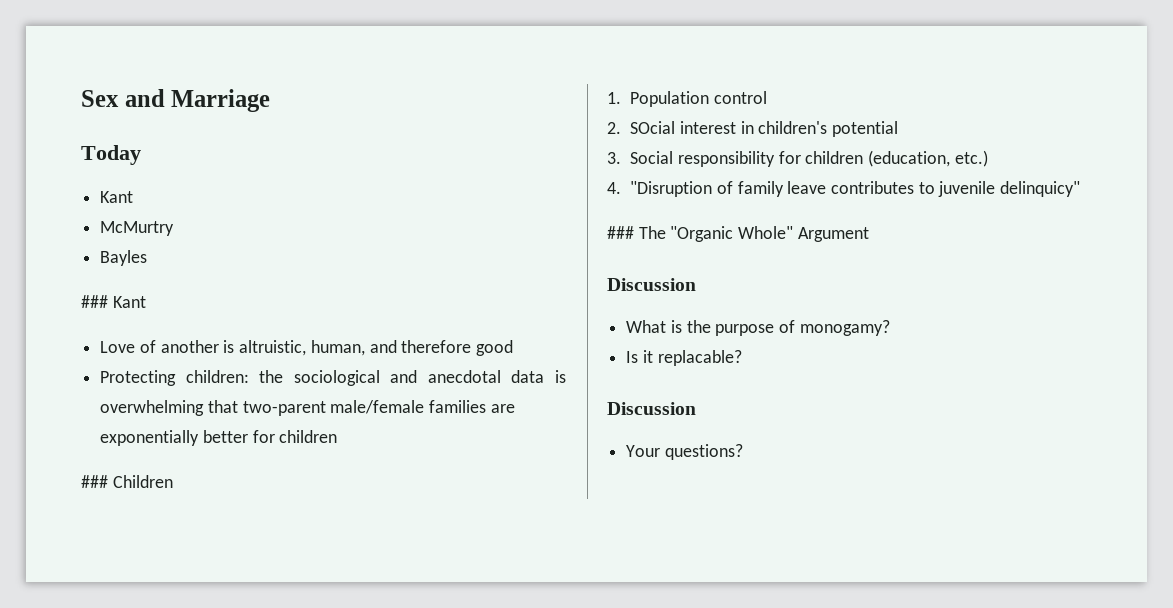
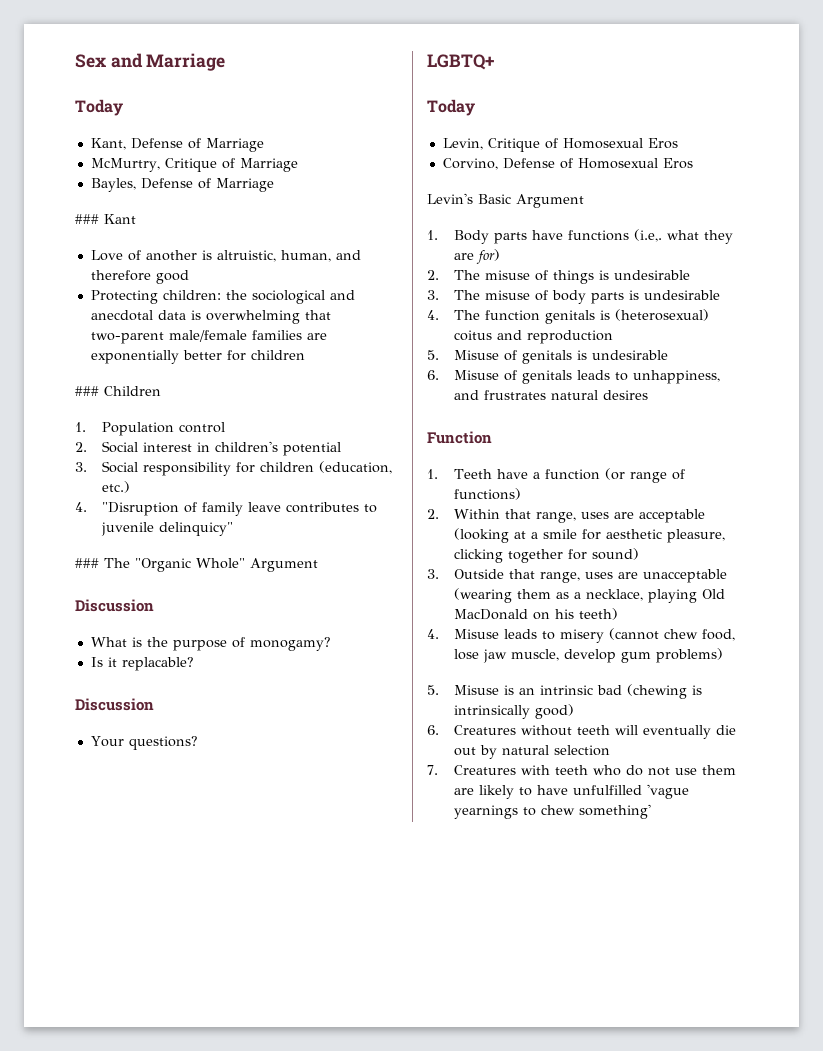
[100,191,134,203] [100,221,175,236] [100,250,148,266] Kant // McMurtry // Bayles -> [90,138,264,152] [90,158,298,172] [90,178,274,192] Kant, Defense of Marriage // McMurtry, Critique of Marriage // Bayles, Defense of Marriage
[630,121,676,134] SOcial -> [101,441,138,453] Social
(743, 452) none -> [427,54,494,70] [427,99,475,116] [442,138,678,152] [442,158,693,170] [427,193,584,208] [427,229,733,244] [453,249,500,264] [427,270,690,284] [427,290,720,304] [427,309,709,324] [453,330,613,344] [427,350,668,364] [427,370,720,384] [453,390,648,400] [427,431,492,444] [427,468,685,483] [453,488,521,500] [427,509,705,523] [453,528,725,543] [453,548,639,563] [427,569,727,583] [453,588,725,603] [453,608,618,620] [427,628,735,643] [453,648,723,663] [427,684,702,699] [453,704,574,719] [427,725,736,739] [453,745,610,759] [427,765,736,776] [453,784,689,799] [453,804,651,819] // LGBTQ+ // Today // Levin, Critique of Homosexual Eros // Corvino, Defense of Homosexual Eros // Levin's Basic Argument // 1. Body parts have functions (i.e,. what they are for) // 2. The misuse of things is undesirable // 3. The misuse of body parts is undesirable // 4. The function genitals is (heterosexual) coitus and reproduction // 5. Misuse of genitals is undesirable // 6. Misuse of genitals leads to unhappiness, and frustrates natural desires // Function // 1. Teeth have a function (or range of functions) // 2. Within that range, uses are acceptable (looking at a smile for aesthetic pleasure, clicking together for sound) // 3. Outside that range, uses are unacceptable (wearing them as a necklace, playing Old MacDonald on his teeth) // 4. Misuse leads to misery (cannot chew food, lose jaw muscle, develop gum problems) // 5. Misuse is an intrinsic bad (chewing is intrinsically good) // 6. Creatures without teeth will eventually die out by natural selection // 7. Creatures with teeth who do not use them are likely to have unfulfilled 'vague yearnings to chew something'

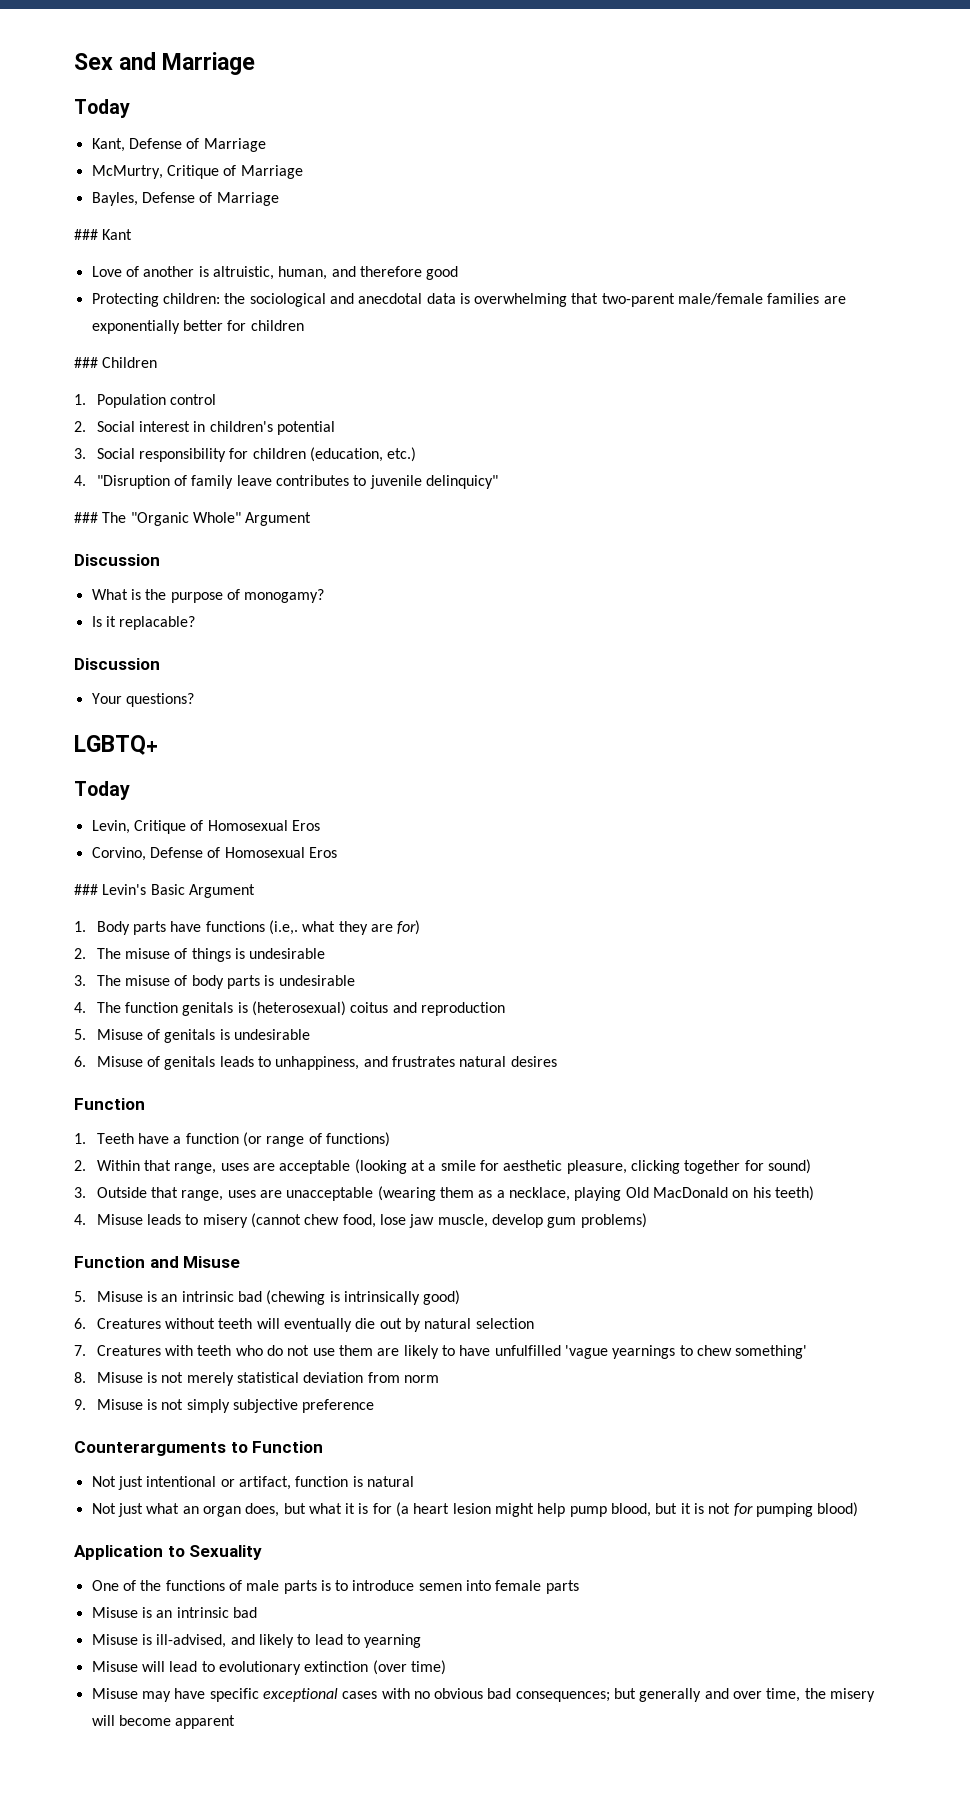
(693, 163) none -> [74,884,98,895] ###
(723, 655) none -> [74,1256,241,1268] // Function and Misuse
(651, 811) none -> [74,1372,440,1386] [74,1399,375,1413] [74,1441,324,1456] [91,1476,414,1490] [91,1502,859,1517] [74,1545,263,1560] [91,1580,579,1594] [91,1607,257,1618] [91,1634,422,1648] [91,1660,446,1675] [91,1688,876,1702] [91,1715,236,1729] // 8. Misuse is not merely statistical deviation from norm // 9. Misuse is not simply subjective preference // Counterarguments to Function // Not just intentional or artifact, function is natural // Not just what an organ does, but what it is for (a heart lesion might help pump blood, but it is not for pumping blood) // Application to Sexuality // One of the functions of male parts is to introduce semen into female parts // Misuse is an intrinsic bad // Misuse is ill-advised, and likely to lead to yearning // Misuse will lead to evolutionary extinction (over time) // Misuse may have specific exceptional cases with no obvious bad consequences; but generally and over time, the misery will become apparent

